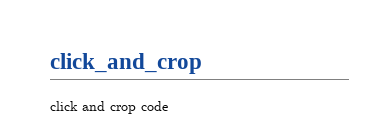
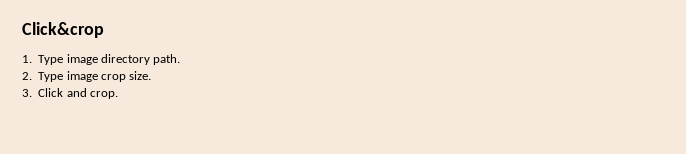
[50,53,202,74] [50,101,168,114] click_and_crop // click and crop code -> [22,22,104,38] [22,54,181,65] [22,71,152,82] [22,88,118,99] Click&crop // 1. Type image directory path. // 2. Type image crop size. // 3. Click and crop.

